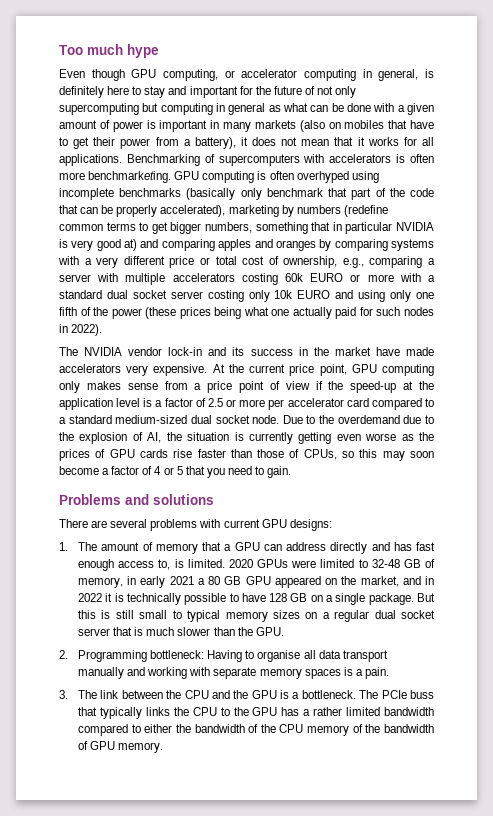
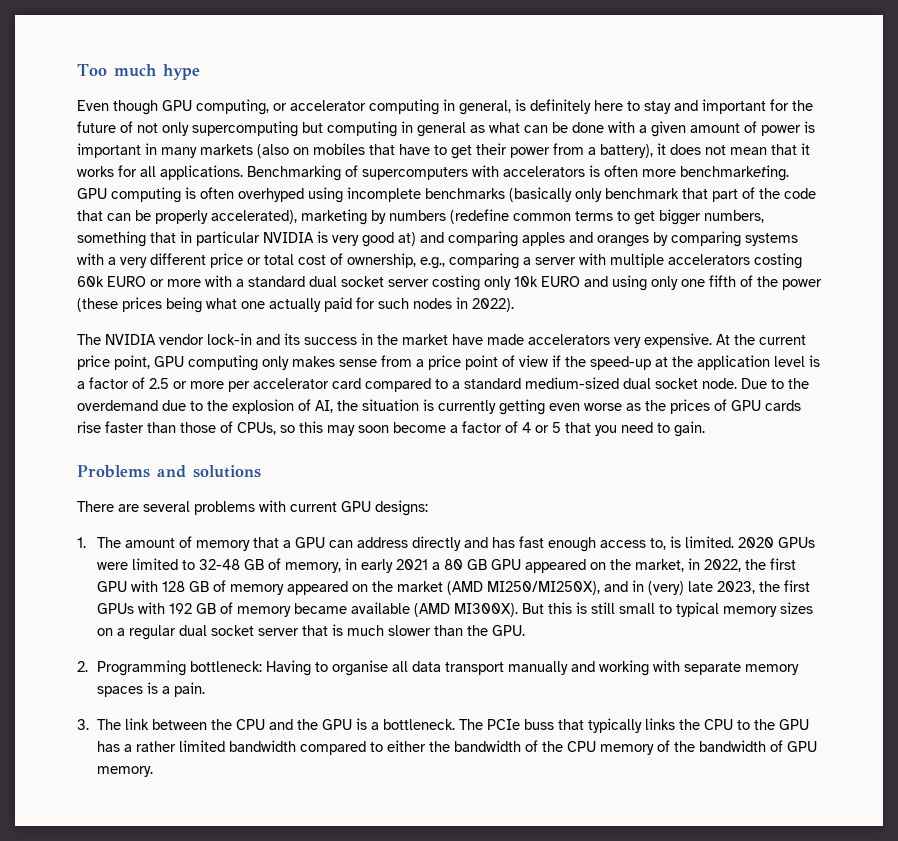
[402,576,434,585] [78,593,414,605] and in 2022 it is technically possible to have 128 GB on a single package. -> [687,558,796,572] [96,580,810,595] [96,602,518,617] in 2022, the first GPU with 128 GB of memory appeared on the market (AMD MI250/MI250X), and in (very) late 2023, the first GPUs with 192 GB of memory became available (AMD MI300X).

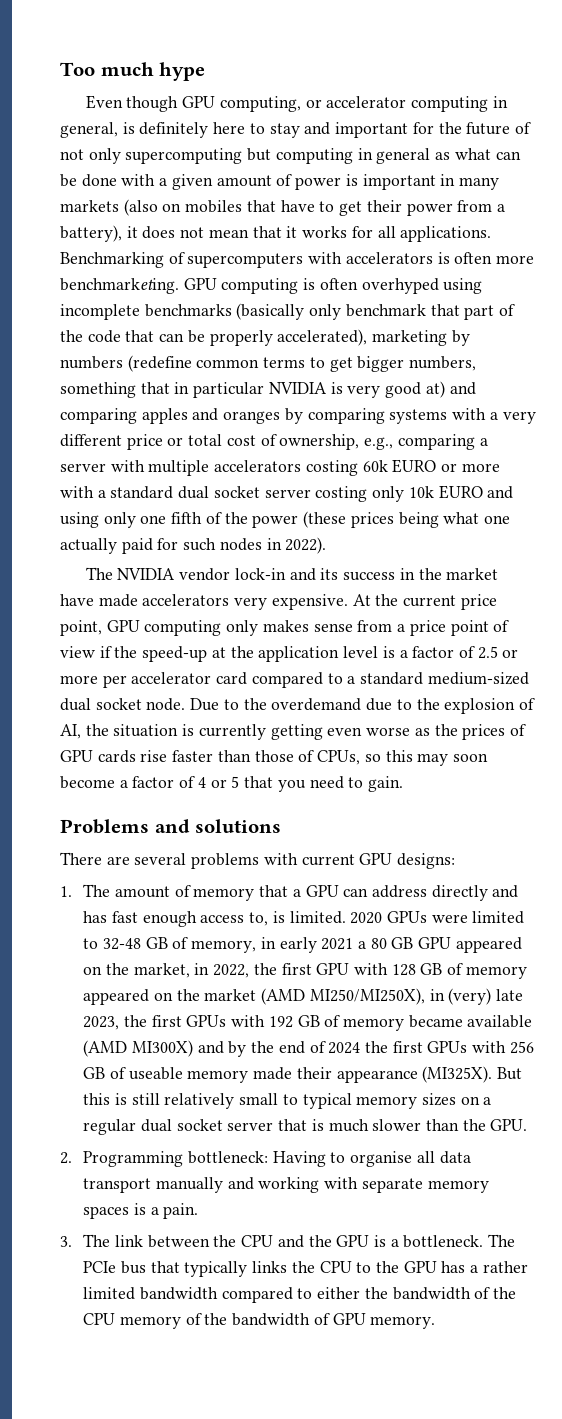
[603,581,628,592] and -> (425, 996) none
[453,603,518,617] MI300X). -> [131,1040,534,1057] [83,1066,493,1083] MI300X) and by the end of 2024 the first GPUs with 256 GB of useable memory made their appearance (MI325X).
(615, 608) none -> [164,1093,235,1109] relatively
[523,719,554,730] buss -> [120,1261,146,1274] bus

